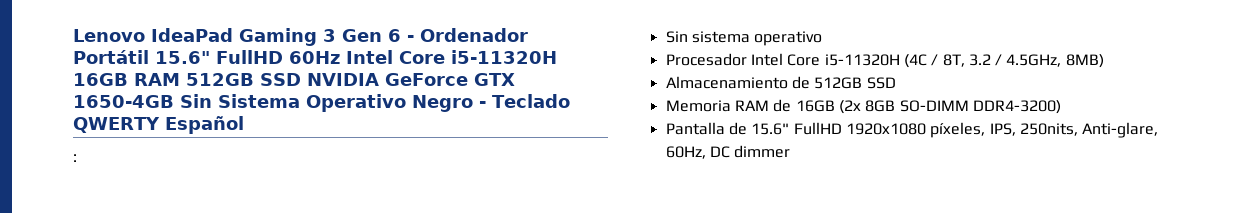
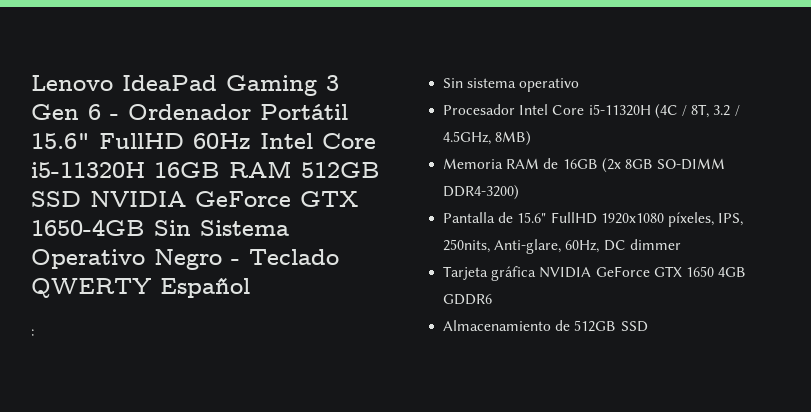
[665,76,896,89] // Almacenamiento de 512GB SSD -> (532, 138) none
(791, 151) none -> [443,266,747,281] [443,294,493,305] [443,320,648,332] // Tarjeta gráfica NVIDIA GeForce GTX 1650 4GB GDDR6 // Almacenamiento de 512GB SSD

